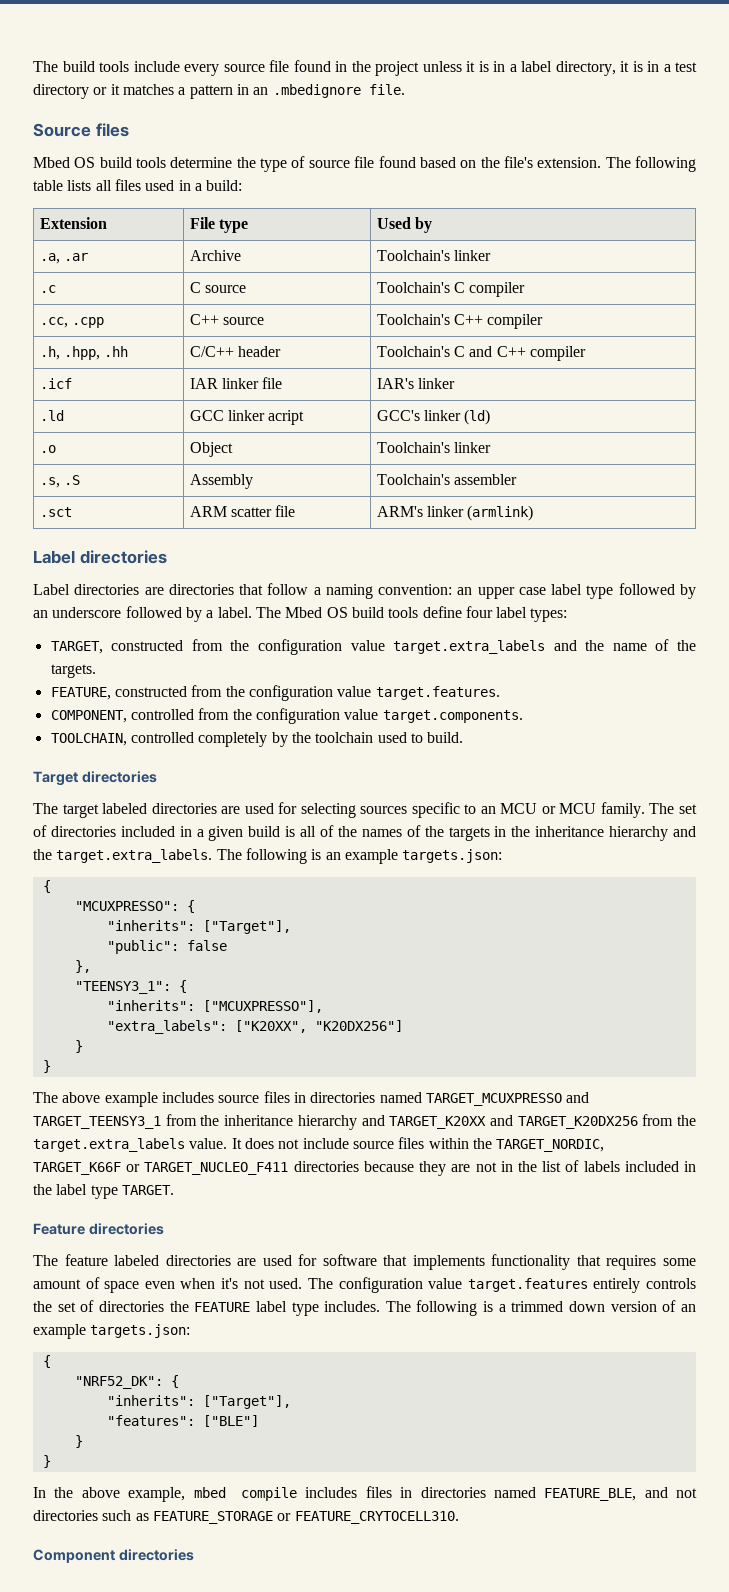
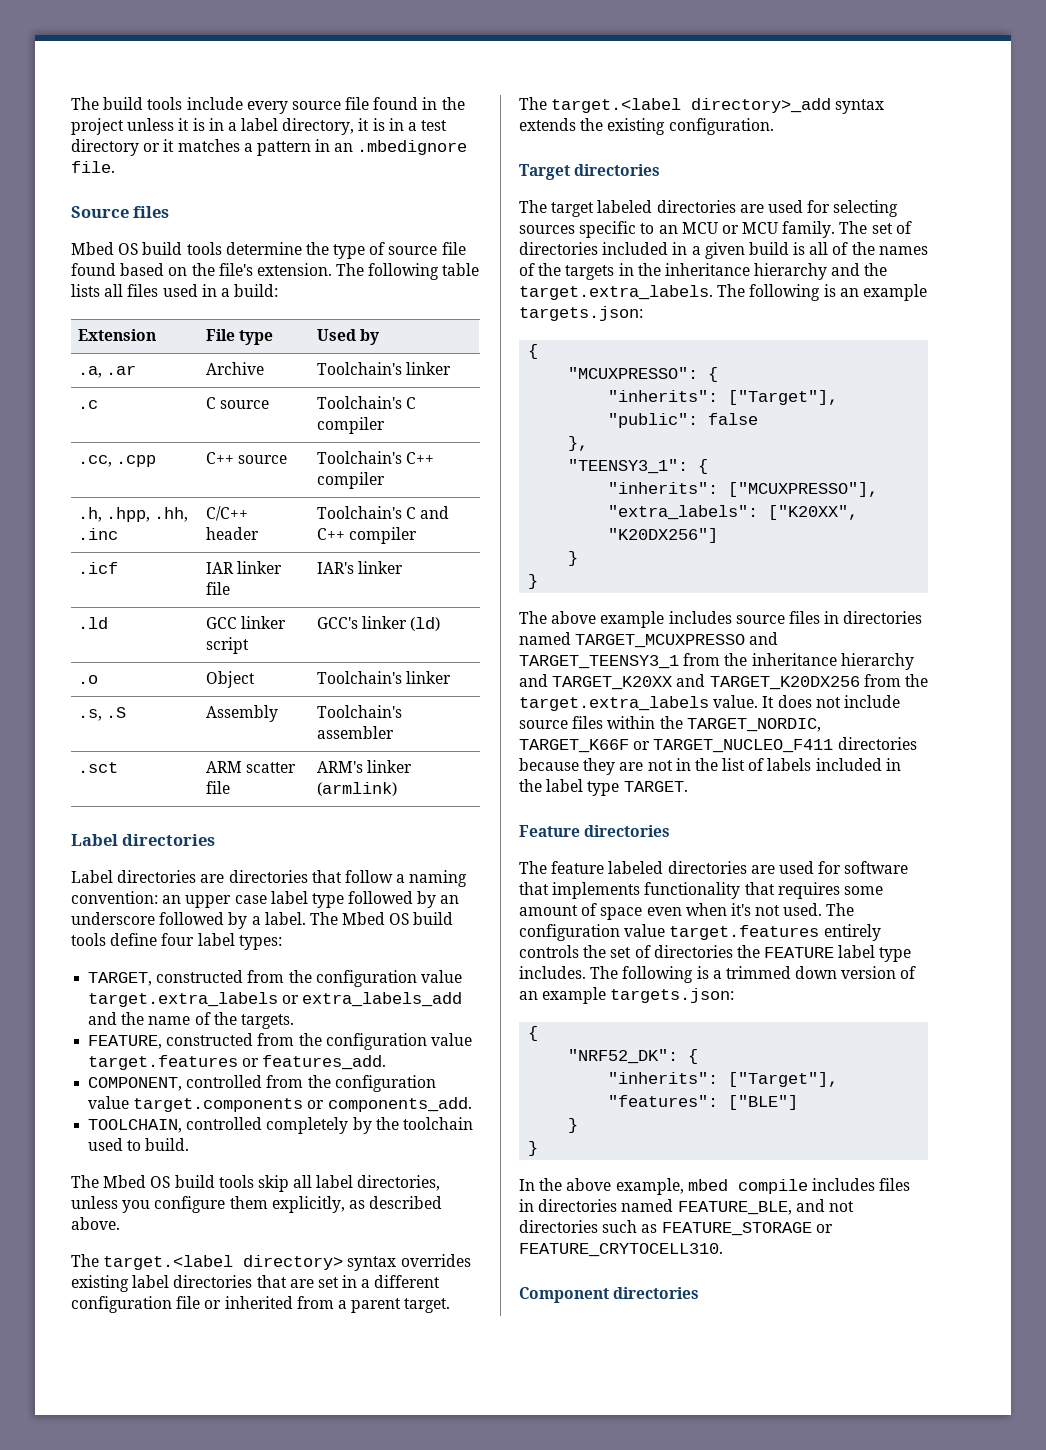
[104,346,129,357] .hh -> [154,507,189,522] [78,528,119,540] .hh, .inc
[268,410,305,425] acript -> [206,637,250,654] script
(546, 647) none -> [282,992,463,1007] or extra_labels_add
[375,686,500,700] target.features. -> [88,1055,387,1070] target.features or features_add.
[382,710,523,723] target.components. -> [133,1097,472,1112] target.components or components_add.
(464, 737) none -> [71,1175,441,1192] [71,1196,443,1213] [71,1217,120,1230] [71,1254,471,1271] [71,1275,441,1292] [71,1296,451,1313] [519,97,885,114] [519,118,774,135] // The Mbed OS build tools skip all label directories, unless you configure them explicitly, as described above. // The target.<label directory> syntax overrides existing label directories that are set in a different configuration file or inherited from a parent target. The target.<label directory>_add syntax extends the existing configuration.

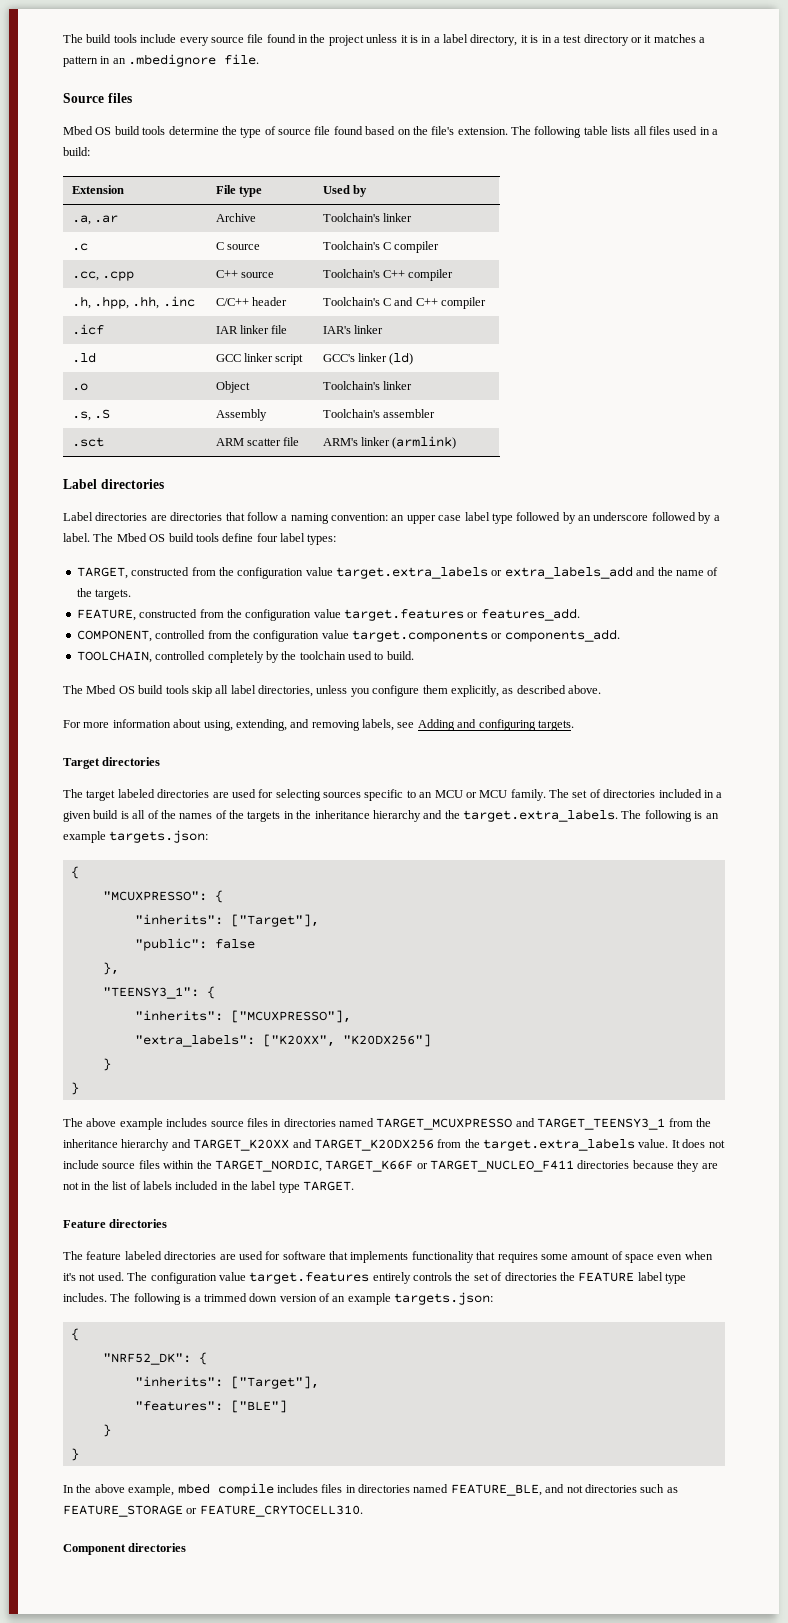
[71,1254,471,1271] [71,1275,441,1292] [71,1296,451,1313] [519,97,885,114] [519,118,774,135] The target.<label directory> syntax overrides existing label directories that are set in a different configuration file or inherited from a parent target. The target.<label directory>_add syntax extends the existing configuration. -> [63,719,574,731] For more information about using, extending, and removing labels, see Adding and configuring targets.

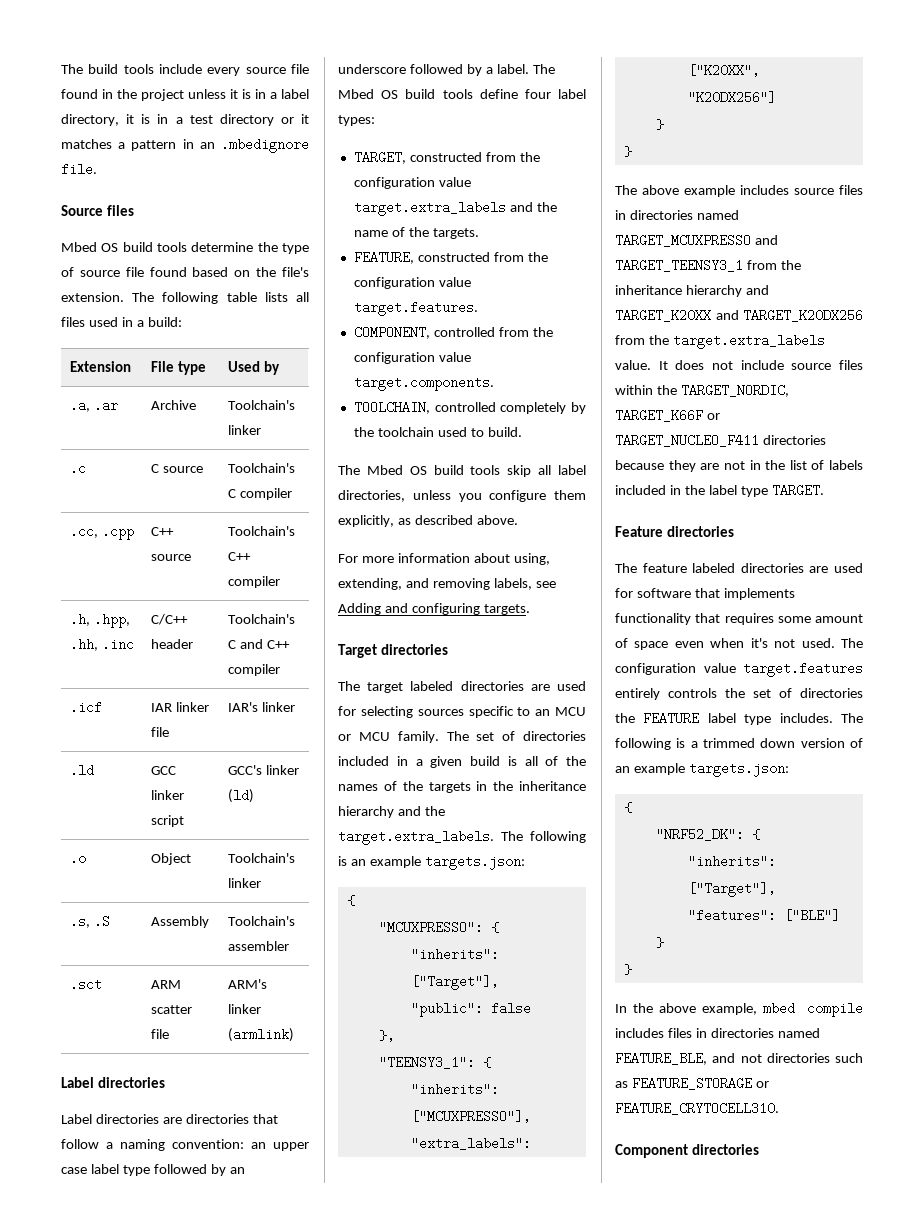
[491,566,633,579] or extra_labels_add -> (506, 208) none
[344,608,580,621] target.features or features_add. -> [353,301,478,316] target.features.
[352,629,620,642] target.components or components_add. -> [353,376,494,391] target.components.

